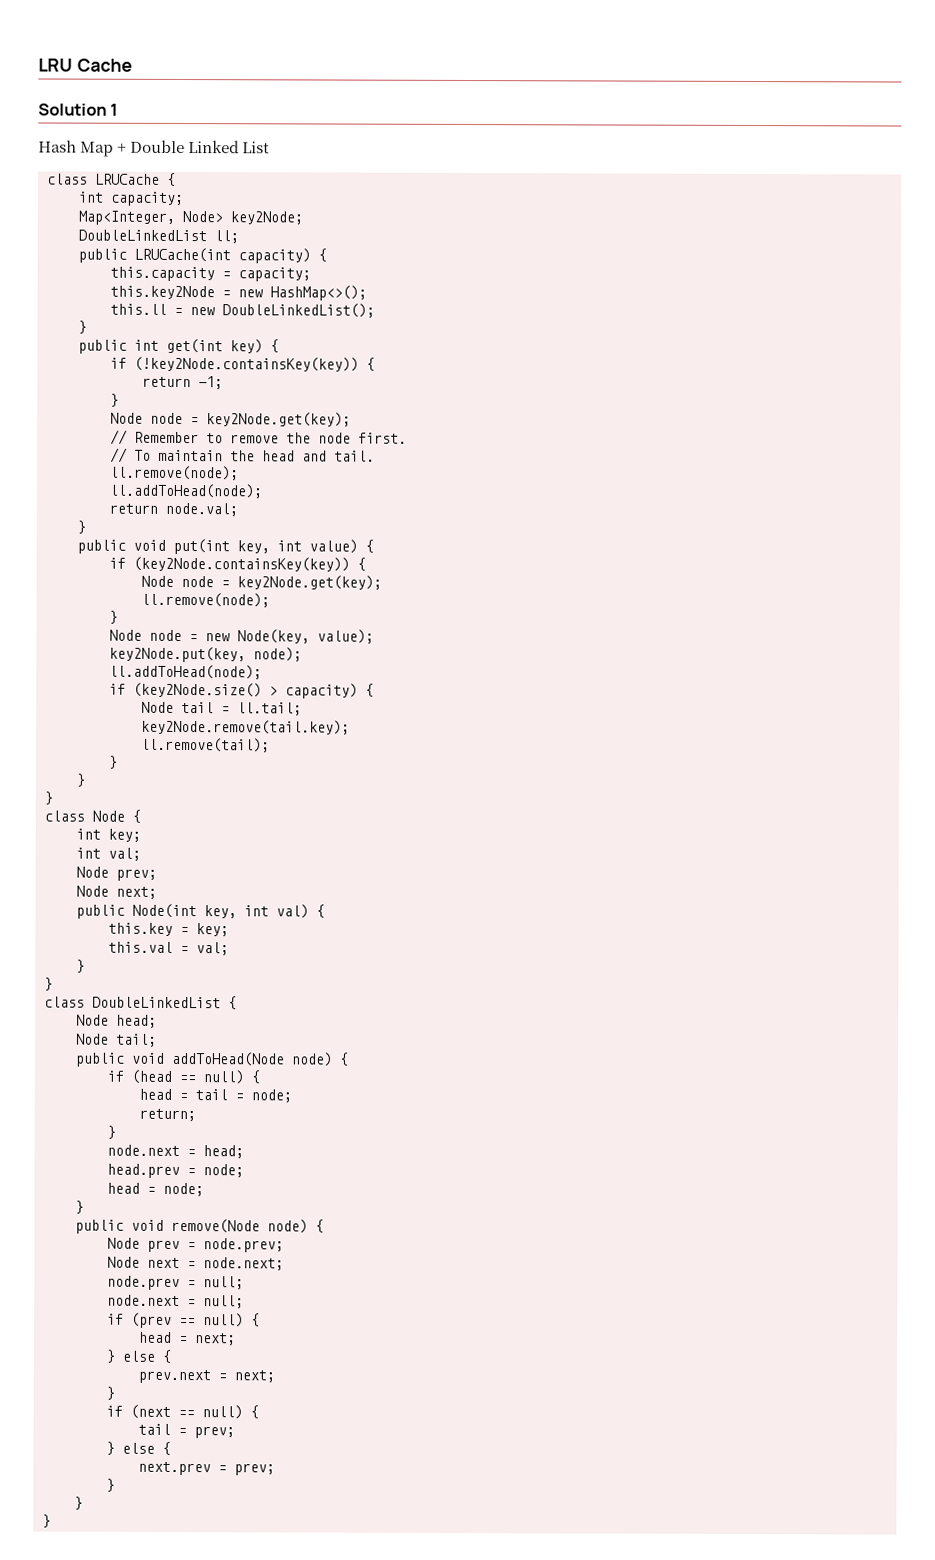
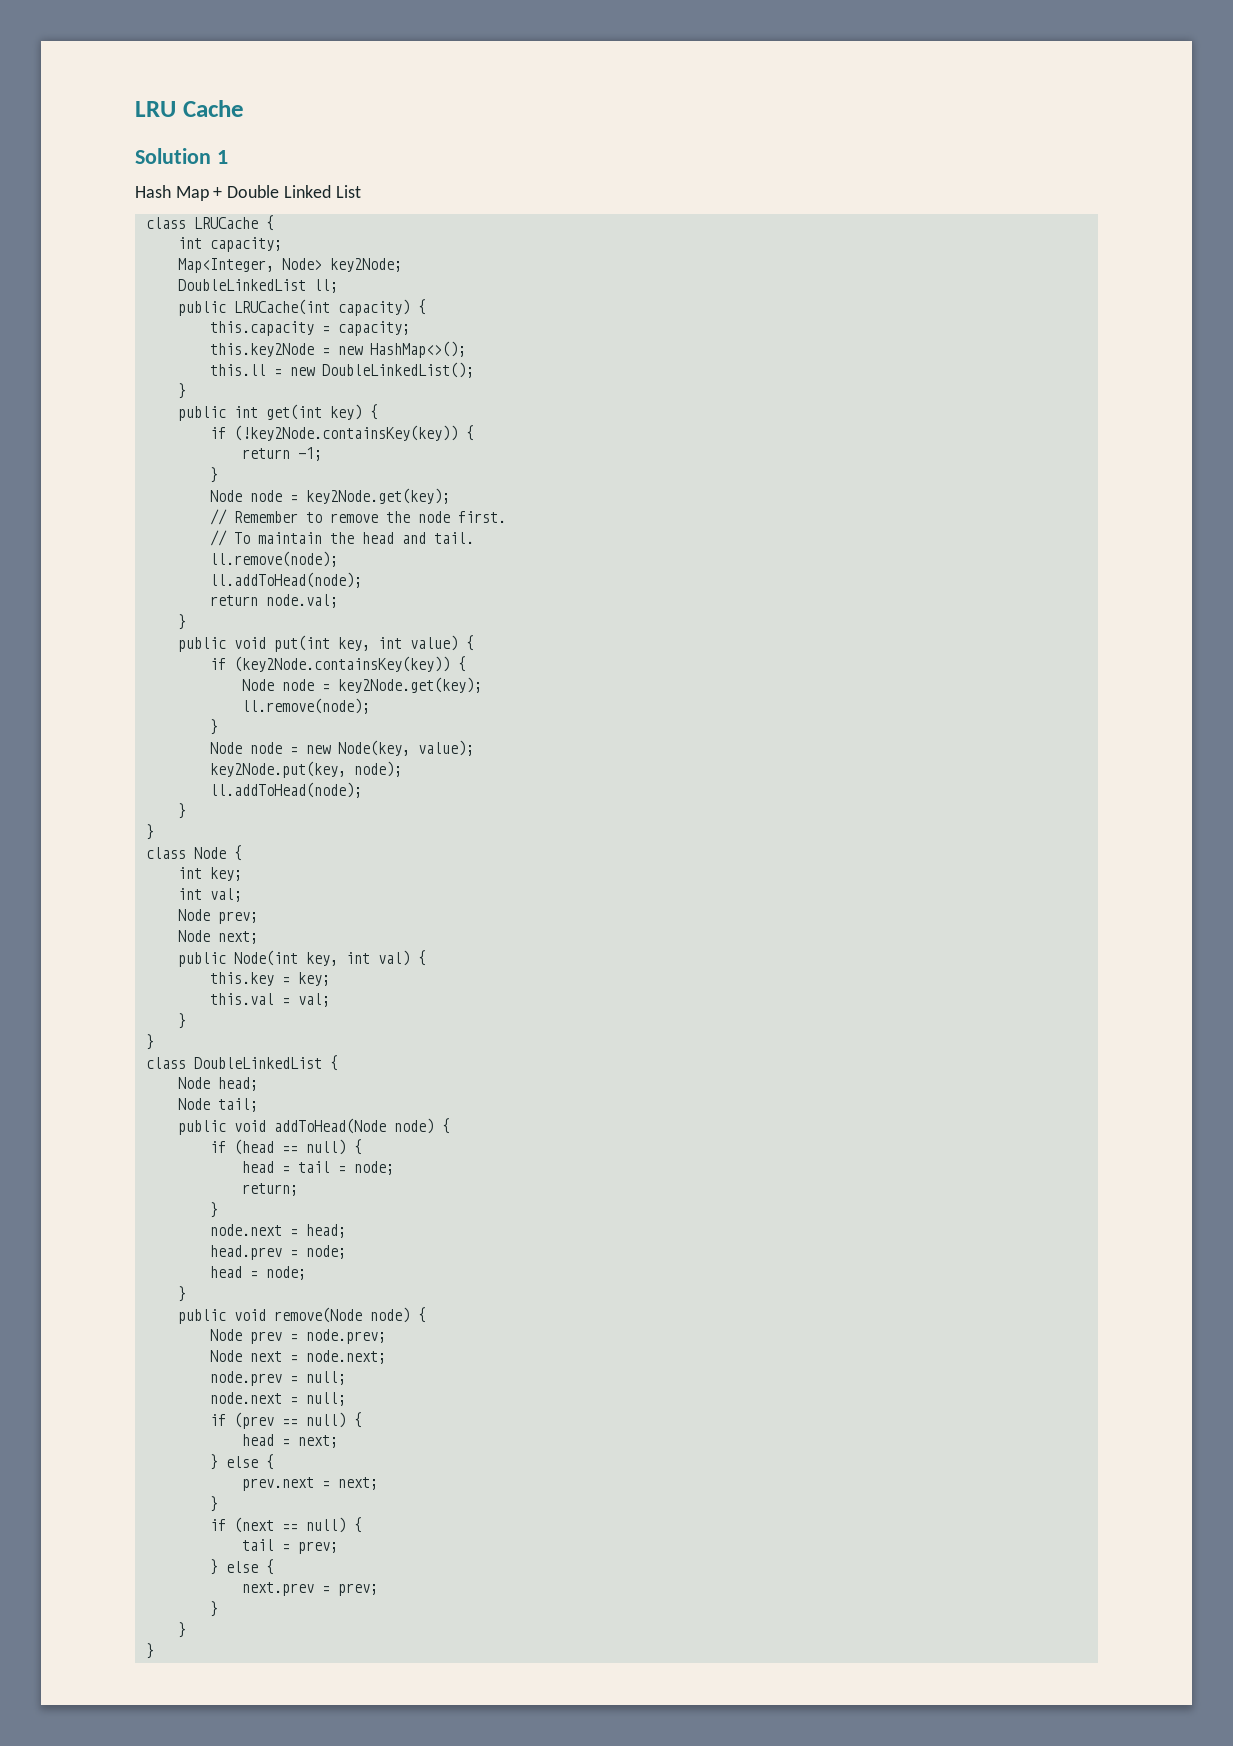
[109,682,374,699] [141,701,302,716] [141,719,350,735] [141,737,270,753] [109,755,118,769] // if (key2Node.size() > capacity) { // Node tail = ll.tail; // key2Node.remove(tail.key); // ll.remove(tail); // } -> (362, 790) none

